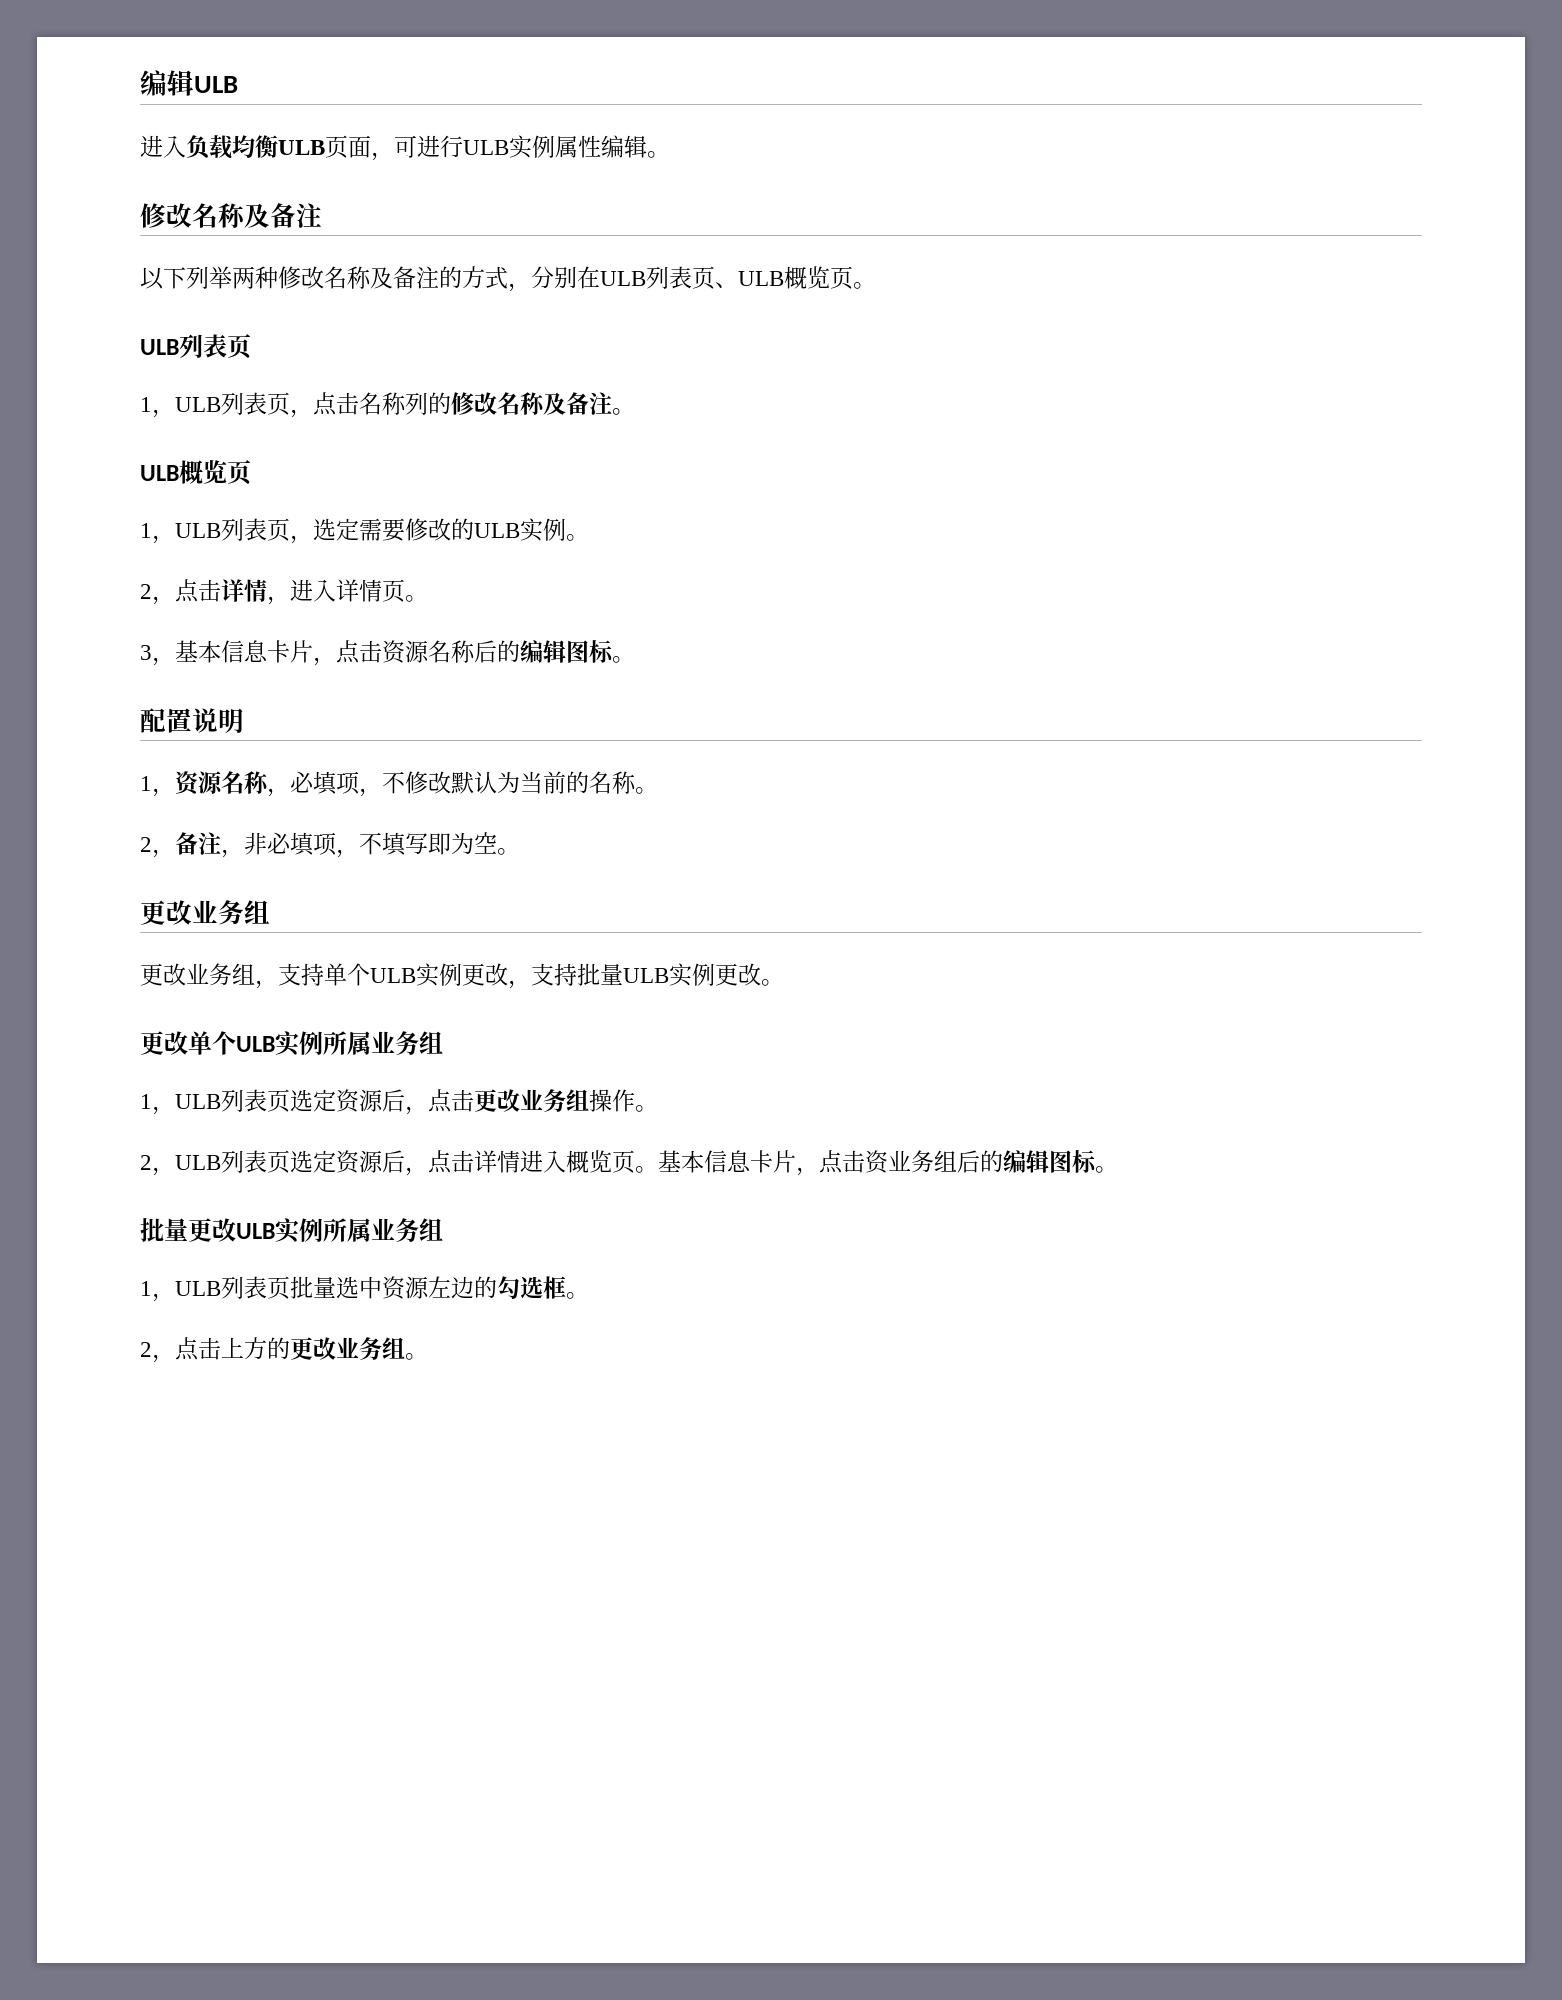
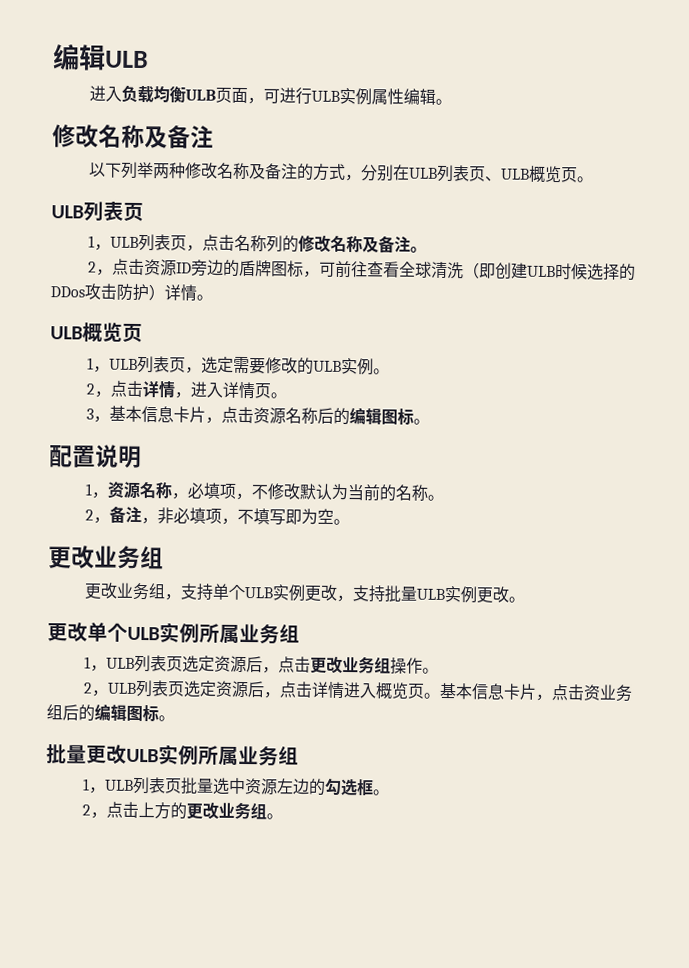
(635, 411) none -> [87,258,636,281] [50,283,213,302] // 2，点击资源ID旁边的盾牌图标，可前往查看全球清洗（即创建ULB时候选择的DDos攻击防护）详情。

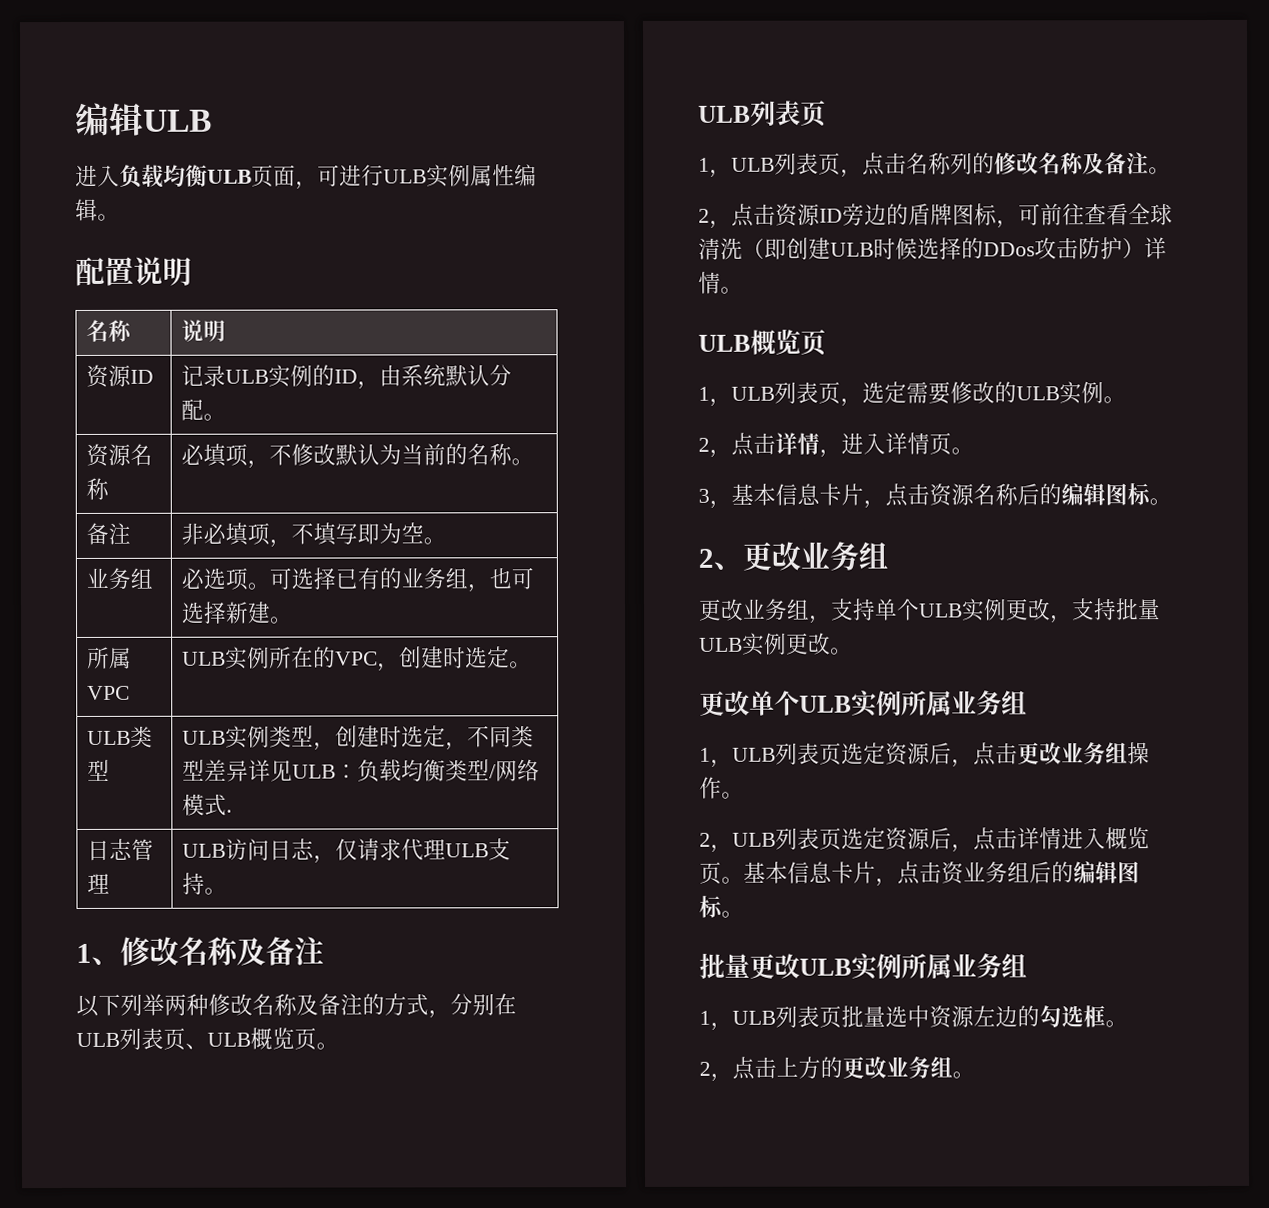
(452, 102) none -> [75,256,192,286] [86,319,134,342] [181,319,227,342] [86,364,155,388] [181,364,513,390] [181,398,227,421] [86,443,154,467] [86,477,111,500] [181,443,535,469] [86,522,132,545] [181,522,447,548] [86,567,154,590] [181,567,535,593] [181,601,294,624] [87,646,133,669] [87,685,131,700] [182,646,533,672] [87,725,154,748] [87,759,111,781] [182,725,535,751] [182,759,541,783] [182,793,233,816] [87,838,155,861] [87,873,111,894] [182,838,512,864] [182,872,228,895] [76,943,121,965] 配置说明 // 名称 | 说明 // 资源ID | 记录ULB实例的ID，由系统默认分配。 // 资源名称 | 必填项，不修改默认为当前的名称。 // 备注 | 非必填项，不填写即为空。 // 业务组 | 必选项。可选择已有的业务组，也可选择新建。 // 所属VPC | ULB实例所在的VPC，创建时选定。 // ULB类型 | ULB实例类型，创建时选定，不同类型差异详见ULB：负载均衡类型/网络模式. // 日志管理 | ULB访问日志，仅请求代理ULB支持。 // 1、
[49,444,142,469] [84,481,444,502] [84,505,350,526] 配置说明 // 1，资源名称，必填项，不修改默认为当前的名称。 // 2，备注，非必填项，不填写即为空。 // -> [698,548,743,570] 2、

